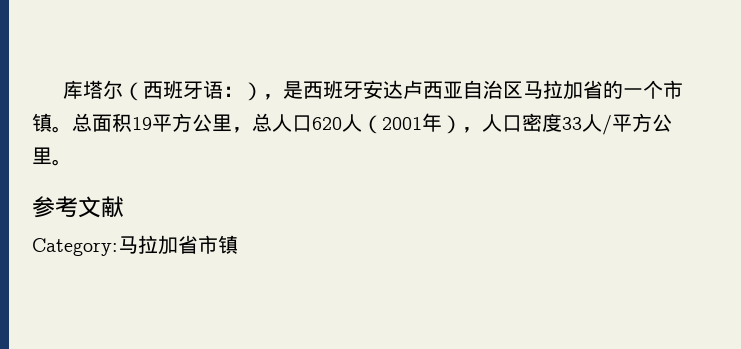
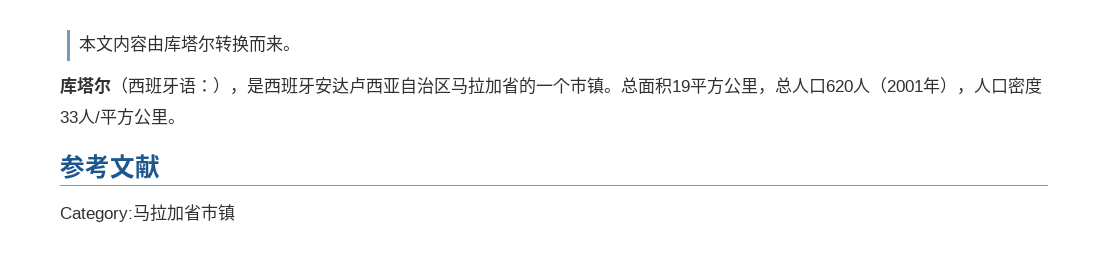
(62, 89) none -> [78,35,300,53] 本文内容由库塔尔转换而来。 //

